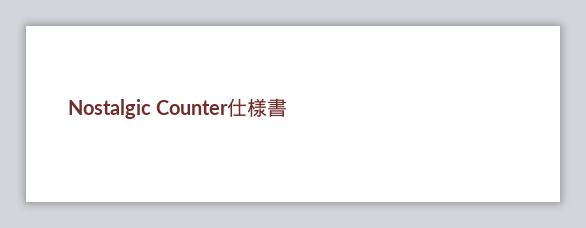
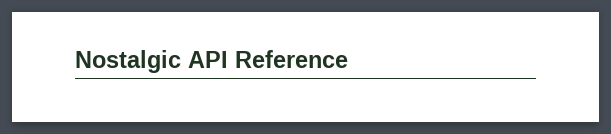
[156,98,288,117] Counter仕様書 -> [188,50,348,68] API Reference

